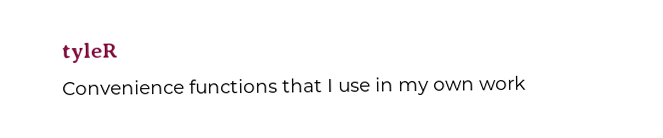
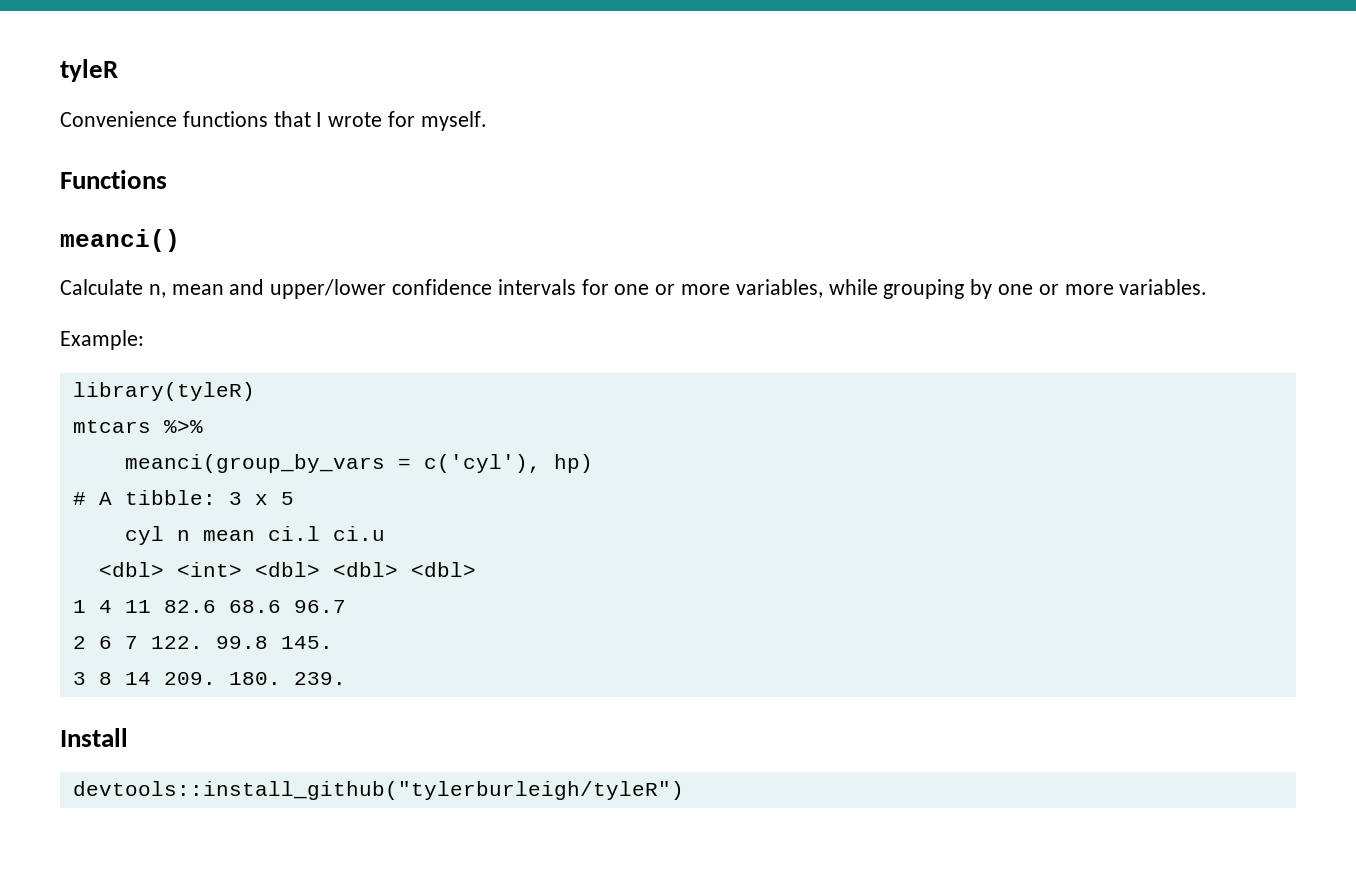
[338,75,526,96] use in my own work -> [328,111,487,131] [60,170,167,189] [60,229,180,252] [60,279,1208,299] [60,330,144,350] [72,382,255,401] [72,420,203,433] [124,454,593,473] [72,490,294,505] [124,526,385,545] [98,562,476,577] [72,600,346,613] [72,636,333,649] [72,672,346,685] [60,728,128,747] [72,781,684,800] wrote for myself. // Functions // meanci() // Calculate n, mean and upper/lower confidence intervals for one or more variables, while grouping by one or more variables. // Example: // library(tyleR) // mtcars %>% // meanci(group_by_vars = c('cyl'), hp) // # A tibble: 3 x 5 // cyl n mean ci.l ci.u // <dbl> <int> <dbl> <dbl> <dbl> // 1 4 11 82.6 68.6 96.7 // 2 6 7 122. 99.8 145. // 3 8 14 209. 180. 239. // Install // devtools::install_github("tylerburleigh/tyleR")

